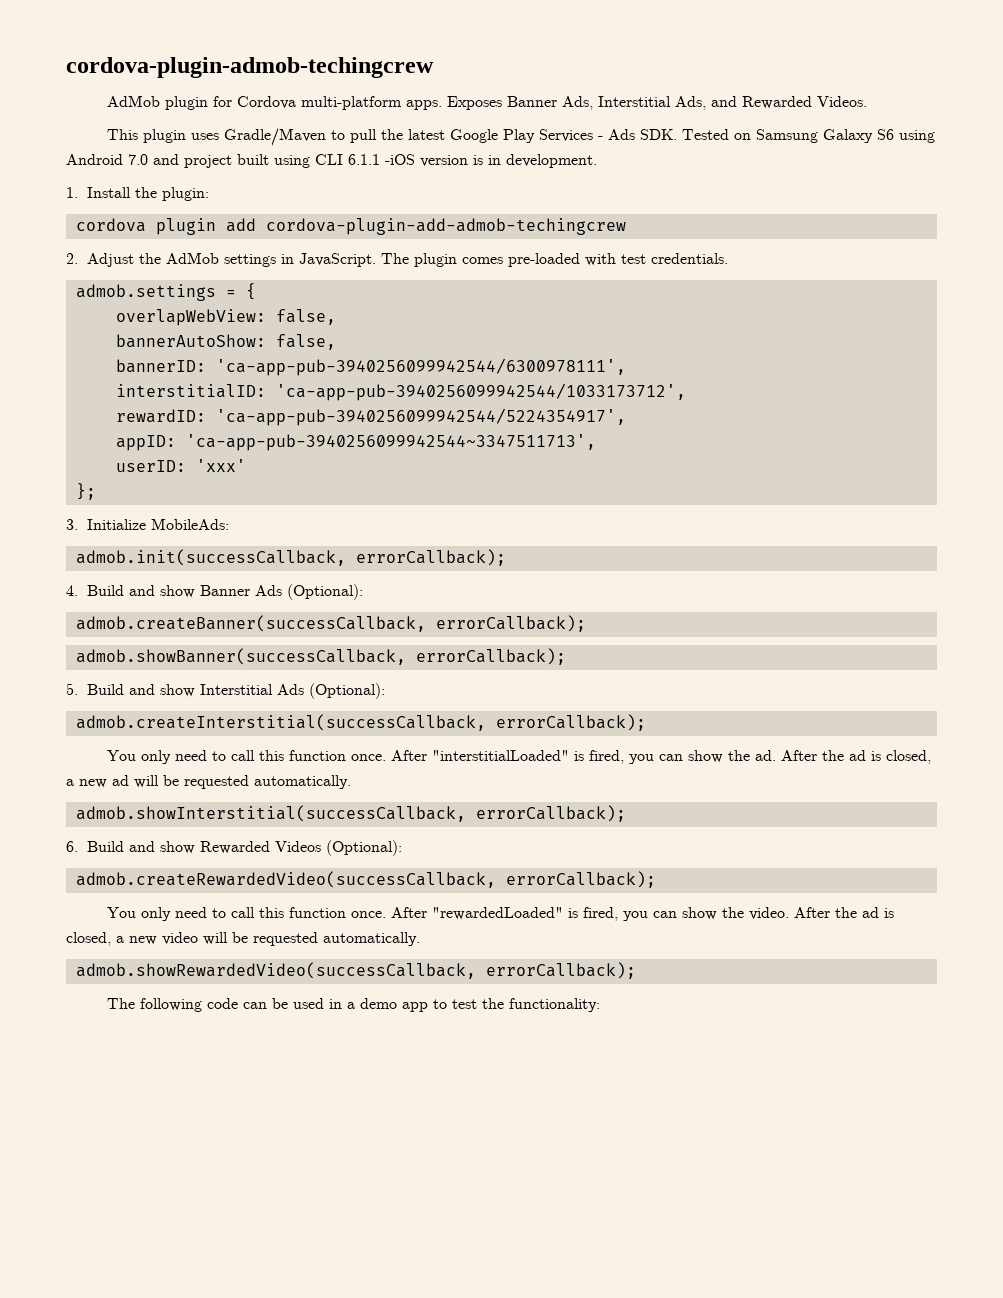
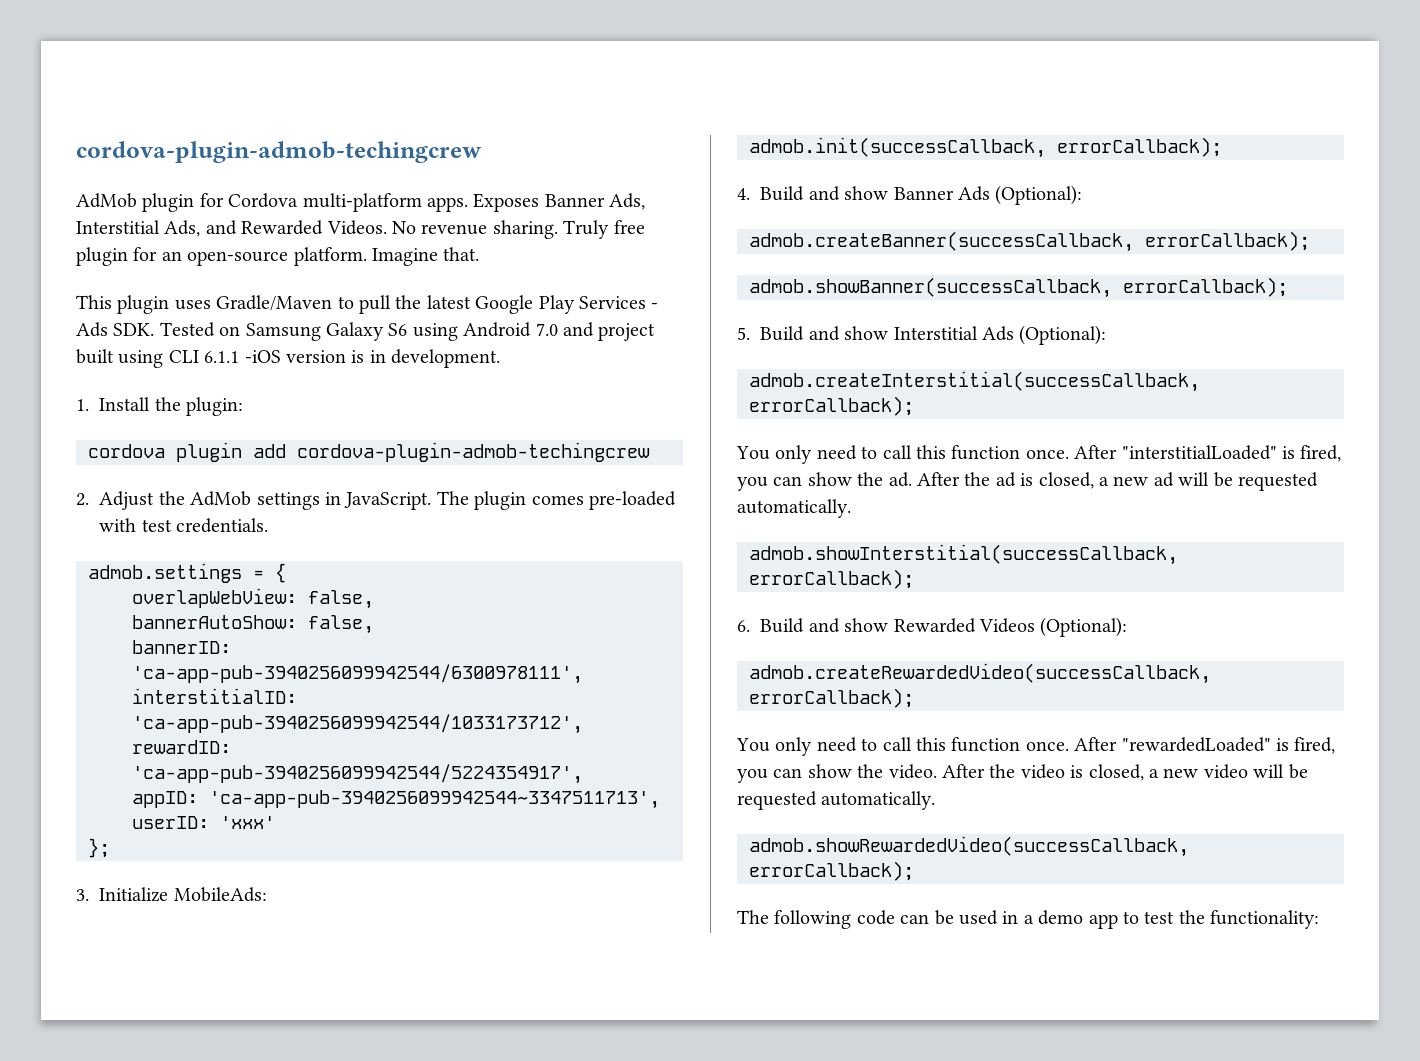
(867, 101) none -> [392,220,645,239] [76,247,480,266] No revenue sharing. Truly free plugin for an open-source platform. Imagine that.
[265,218,626,235] cordova-plugin-add-admob-techingcrew -> [297,442,650,462] cordova-plugin-admob-techingcrew
[861,907,879,918] ad -> [1020,764,1065,779] video

